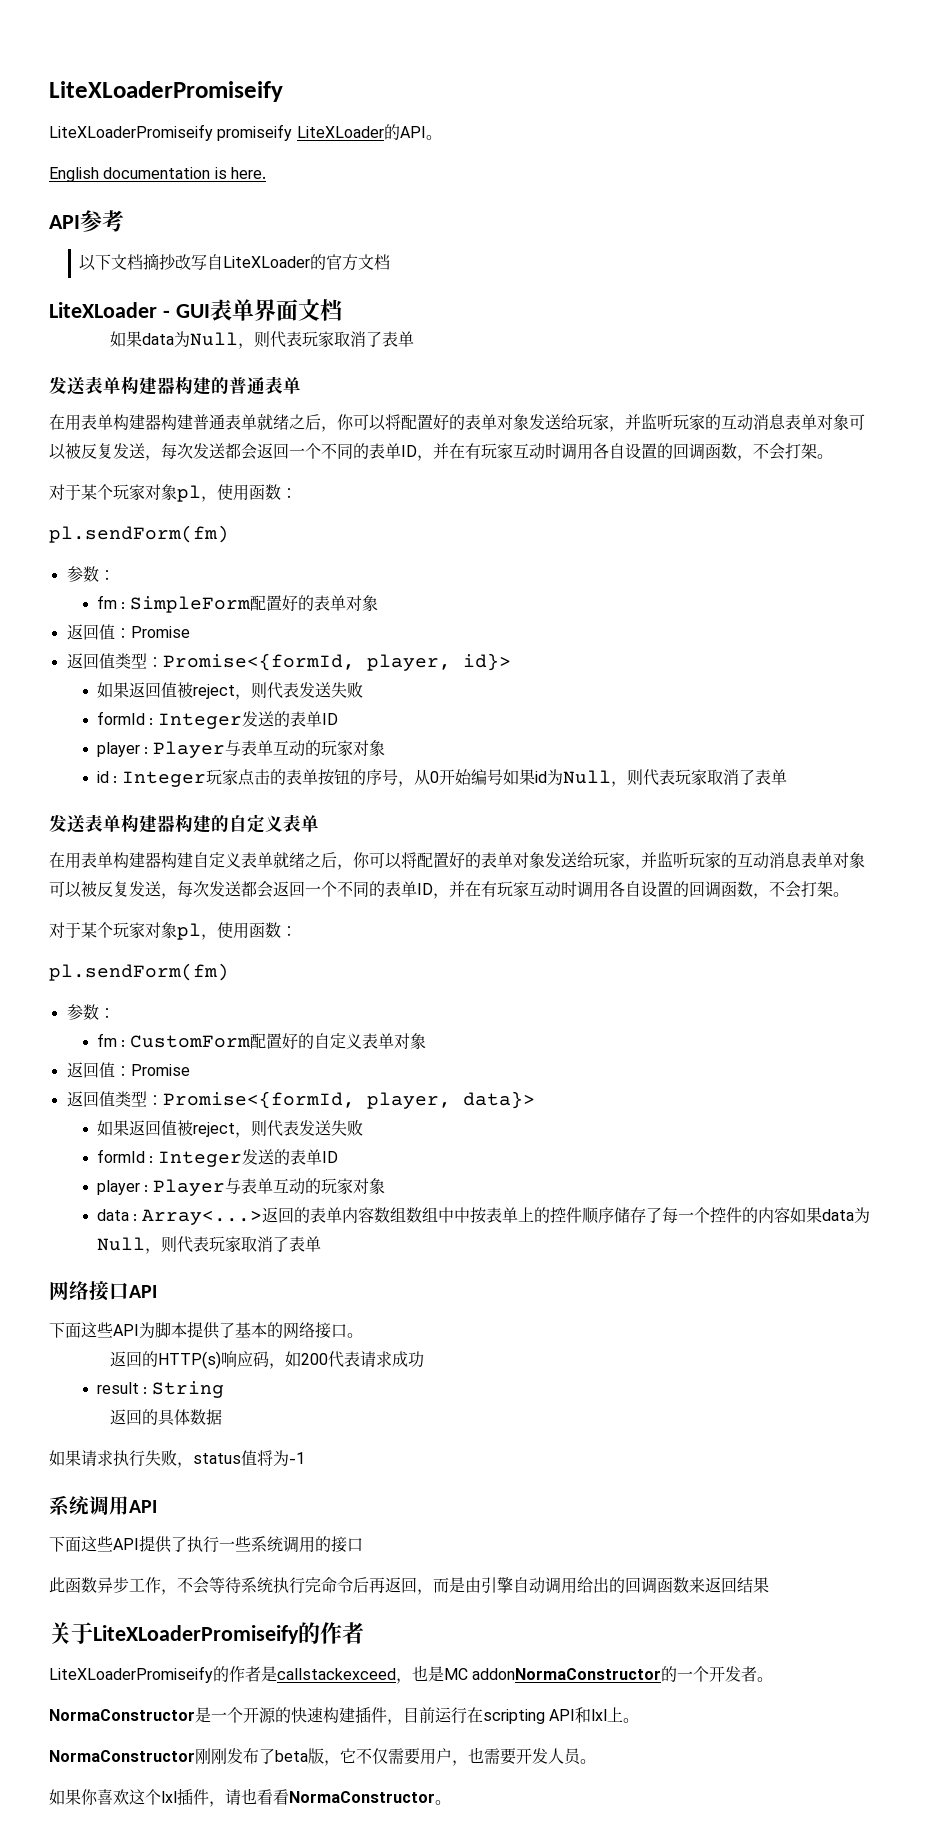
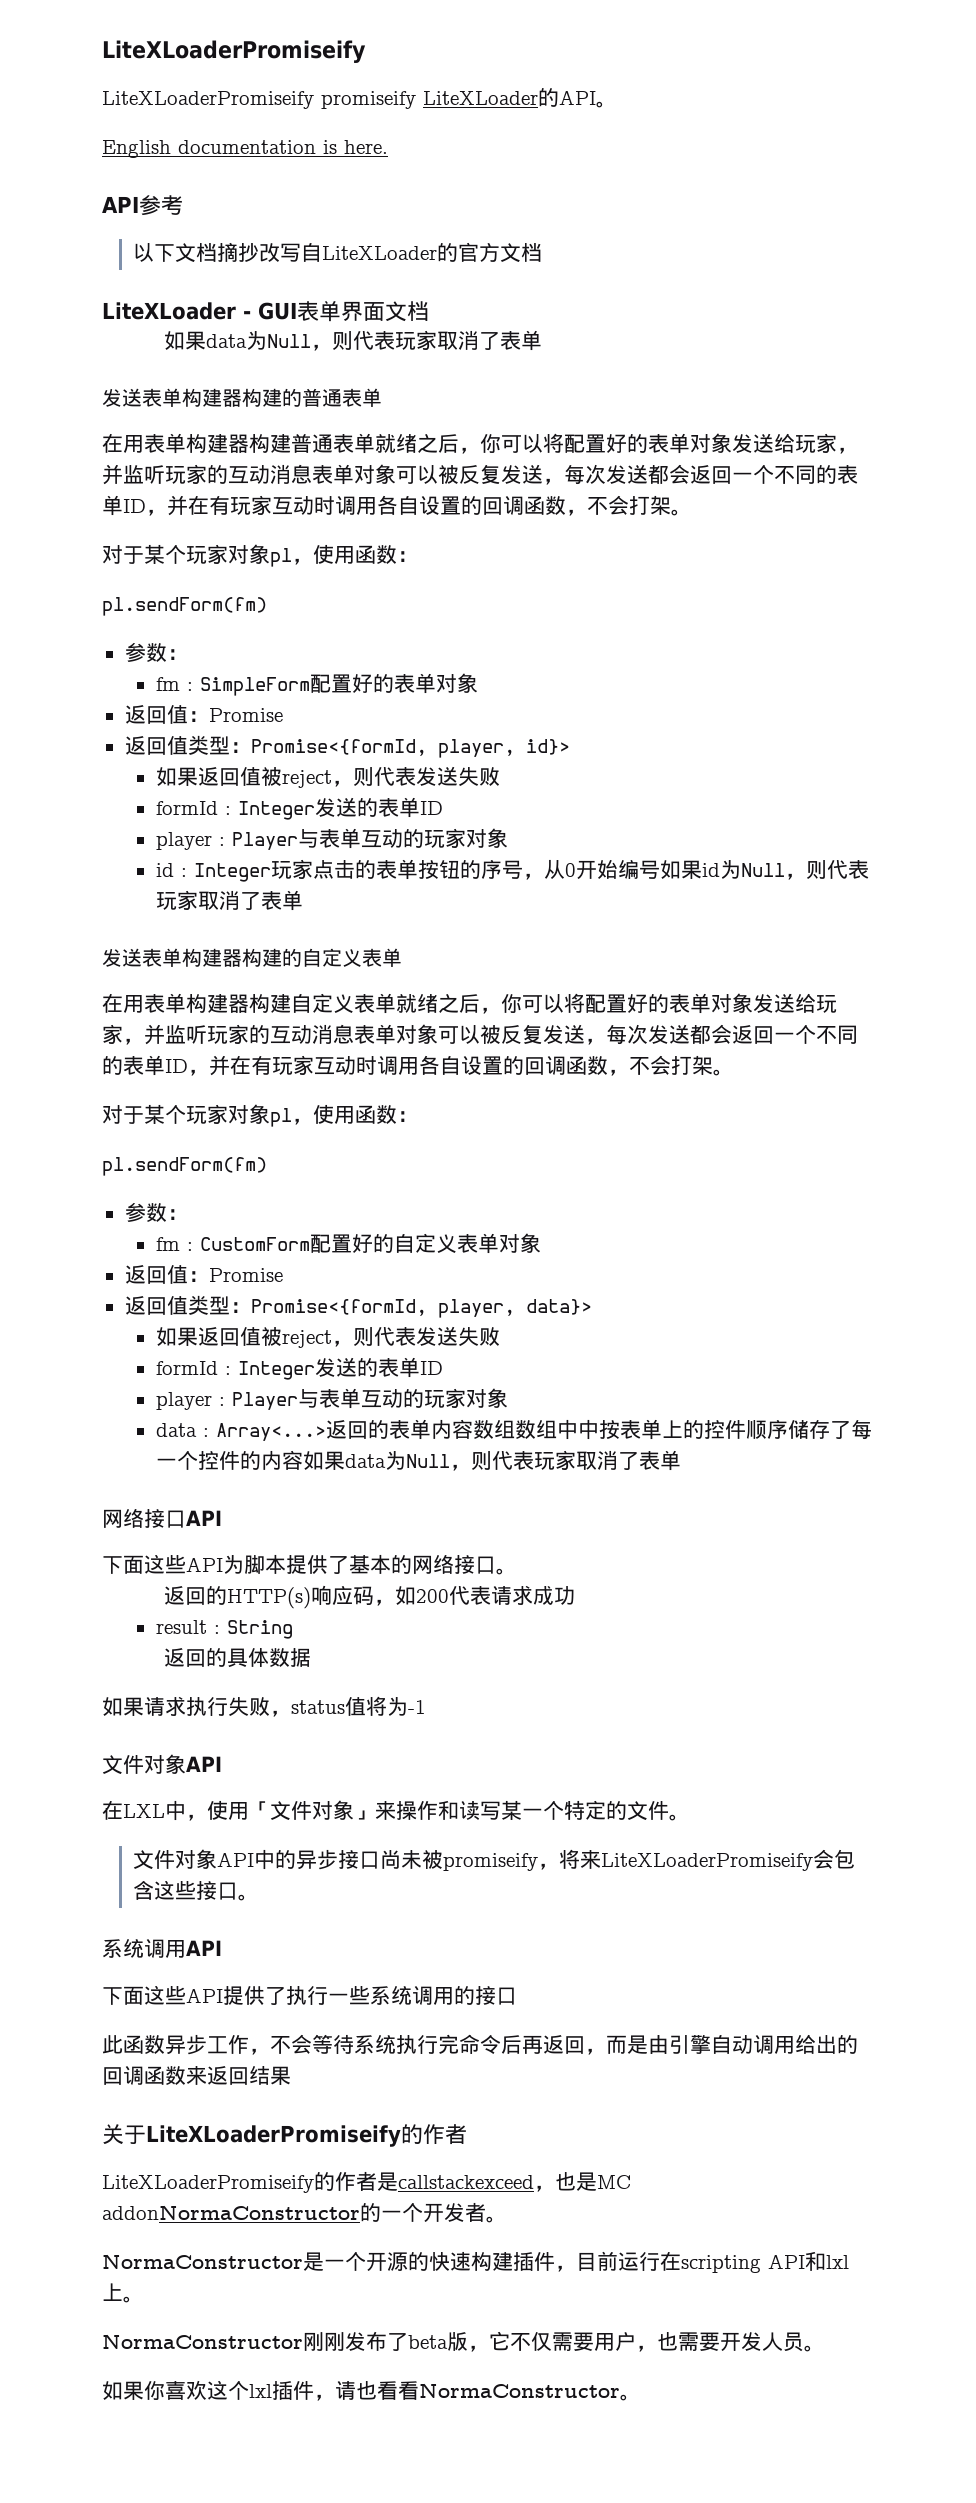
(305, 1458) none -> [102,1754,222,1775] [102,1800,690,1821] [133,1849,856,1871] [133,1880,260,1901] // 文件对象API // 在LXL中，使用「文件对象」来操作和读写某一个特定的文件。 // 文件对象API中的异步接口尚未被promiseify，将来LiteXLoaderPromiseify会包含这些接口。

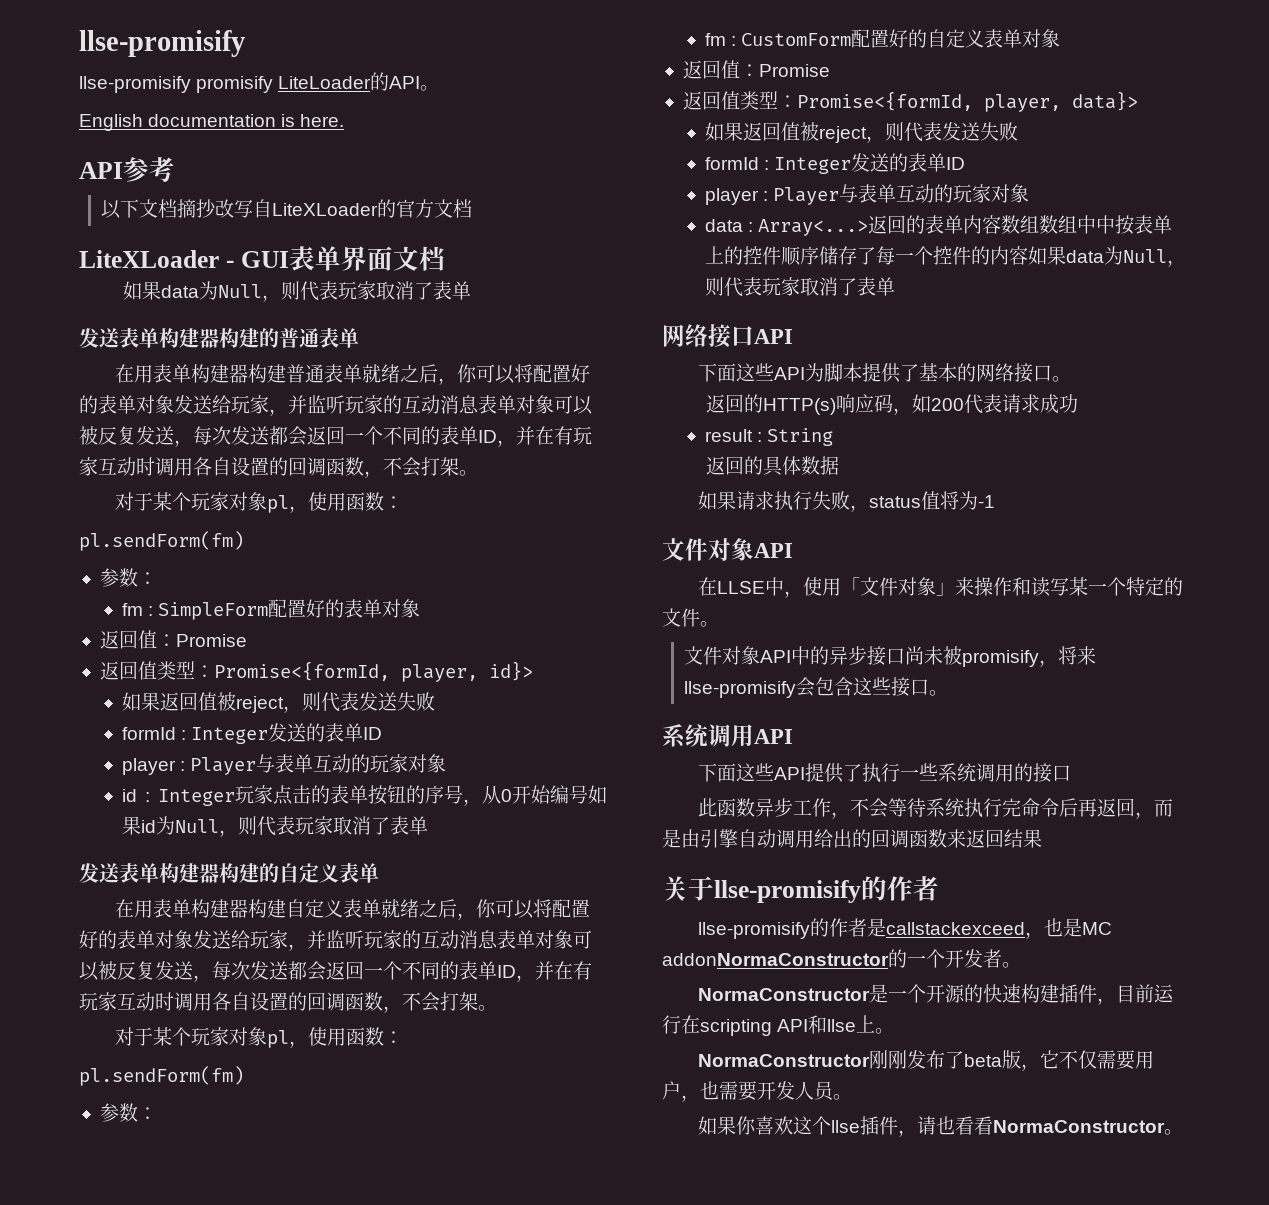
[102,40,366,63] [102,91,538,109] LiteXLoaderPromiseify // LiteXLoaderPromiseify promiseify LiteXLoader -> [79,30,245,57] [79,76,372,93] llse-promisify // llse-promisify promisify LiteLoader
[123,1804,165,1818] LXL -> [716,581,765,594] LLSE
[443,1849,814,1871] promiseify，将来LiteXLoaderPromiseify -> [962,646,1097,667] [684,681,797,698] promisify，将来llse-promisify
[146,2125,401,2147] LiteXLoaderPromiseify -> [714,880,861,903] llse-promisify
[102,2175,314,2193] LiteXLoaderPromiseify -> [697,922,810,939] llse-promisify
[826,2255,849,2269] lxl -> [827,1019,857,1032] llse
[249,2384,272,2398] lxl -> [830,1120,860,1133] llse

